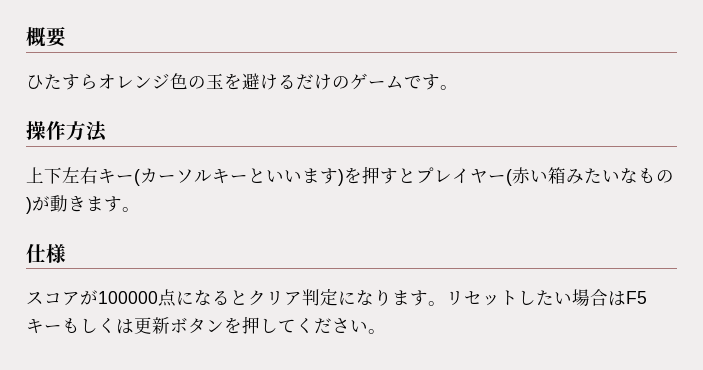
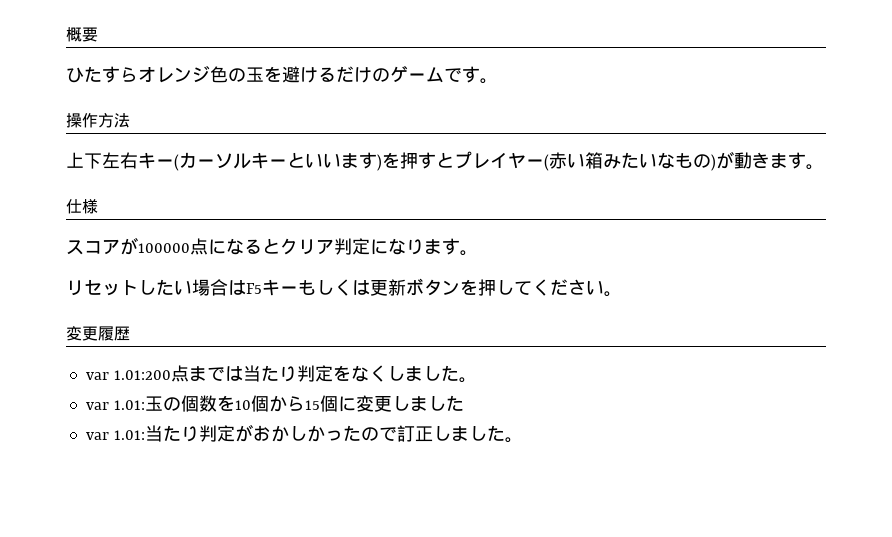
(446, 303) none -> (478, 253) //
(386, 331) none -> [66,326,130,341] [85,365,477,383] [85,395,464,412] [85,424,523,443] // 変更履歴 // var 1.01:200点までは当たり判定をなくしました。 // var 1.01:玉の個数を10個から15個に変更しました // var 1.01:当たり判定がおかしかったので訂正しました。

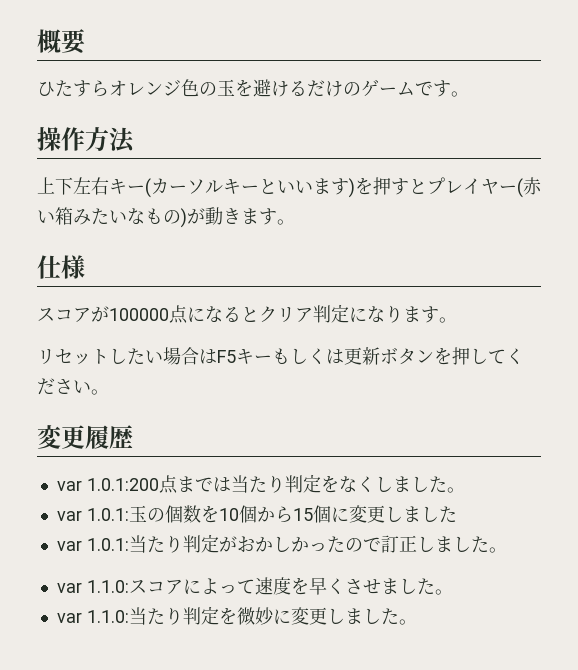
[113,370,171,380] 1.01:200 -> [86,478,159,491] 1.0.1:200
[113,400,145,410] 1.01: -> [86,508,129,521] 1.0.1:
[113,430,145,440] 1.01: -> [86,538,129,551] 1.0.1:
(523, 440) none -> [56,577,453,595] [56,606,417,625] // var 1.1.0:スコアによって速度を早くさせました。 // var 1.1.0:当たり判定を微妙に変更しました。

